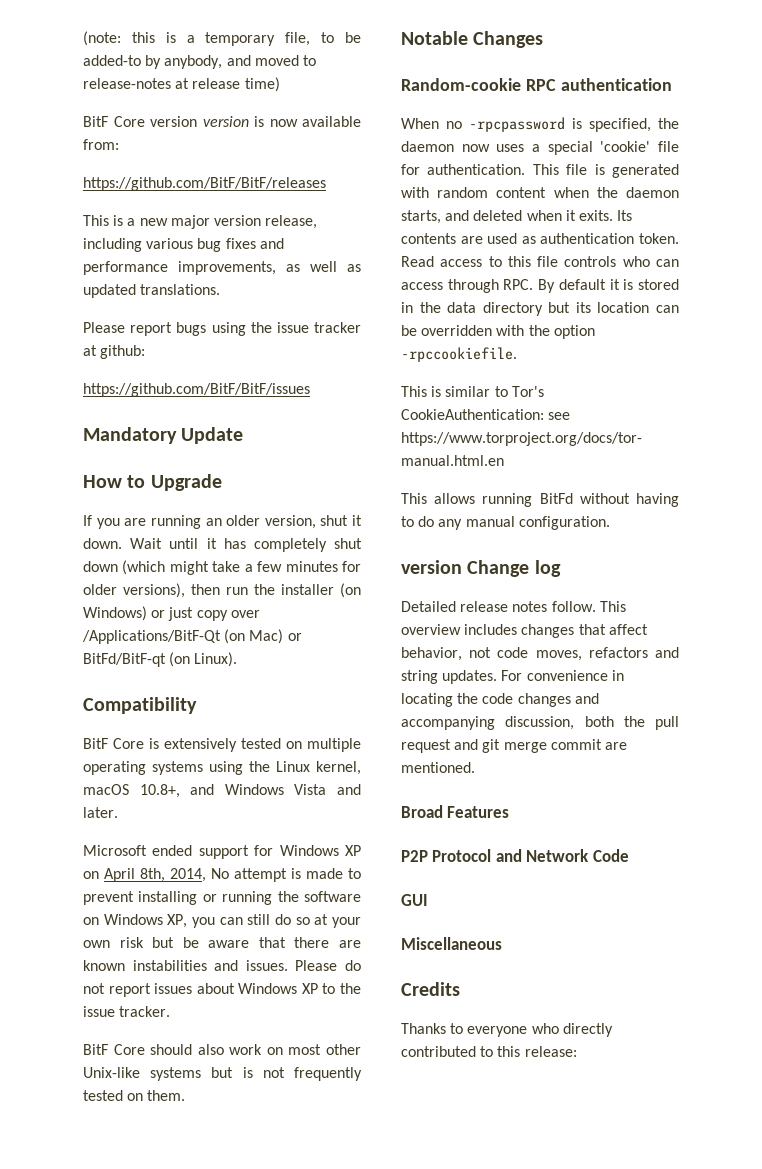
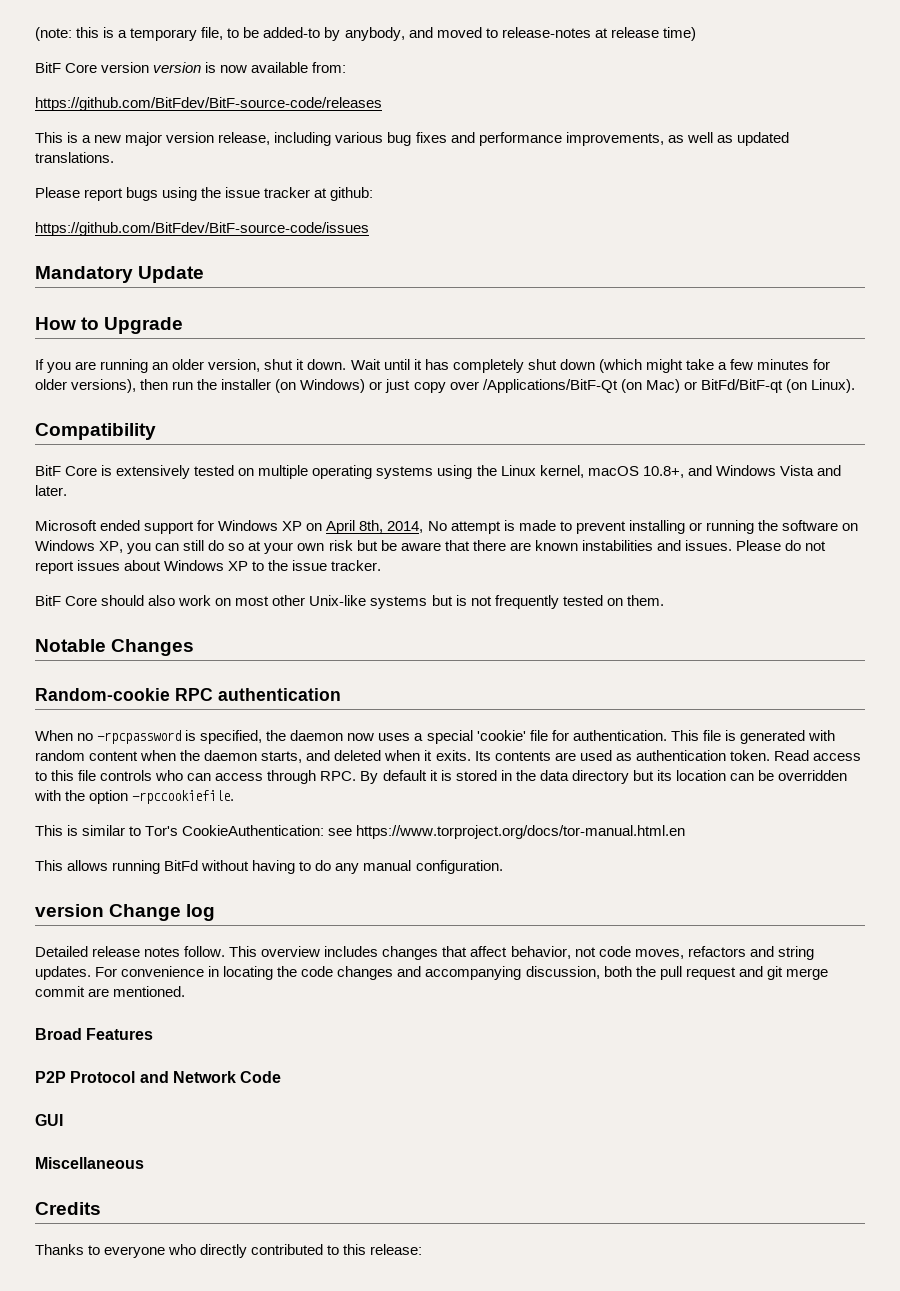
[83,177,326,191] https://github.com/BitF/BitF/releases -> [35,97,382,111] https://github.com/BitFdev/BitF-source-code/releases
[83,383,310,397] https://github.com/BitF/BitF/issues -> [35,222,369,236] https://github.com/BitFdev/BitF-source-code/issues

